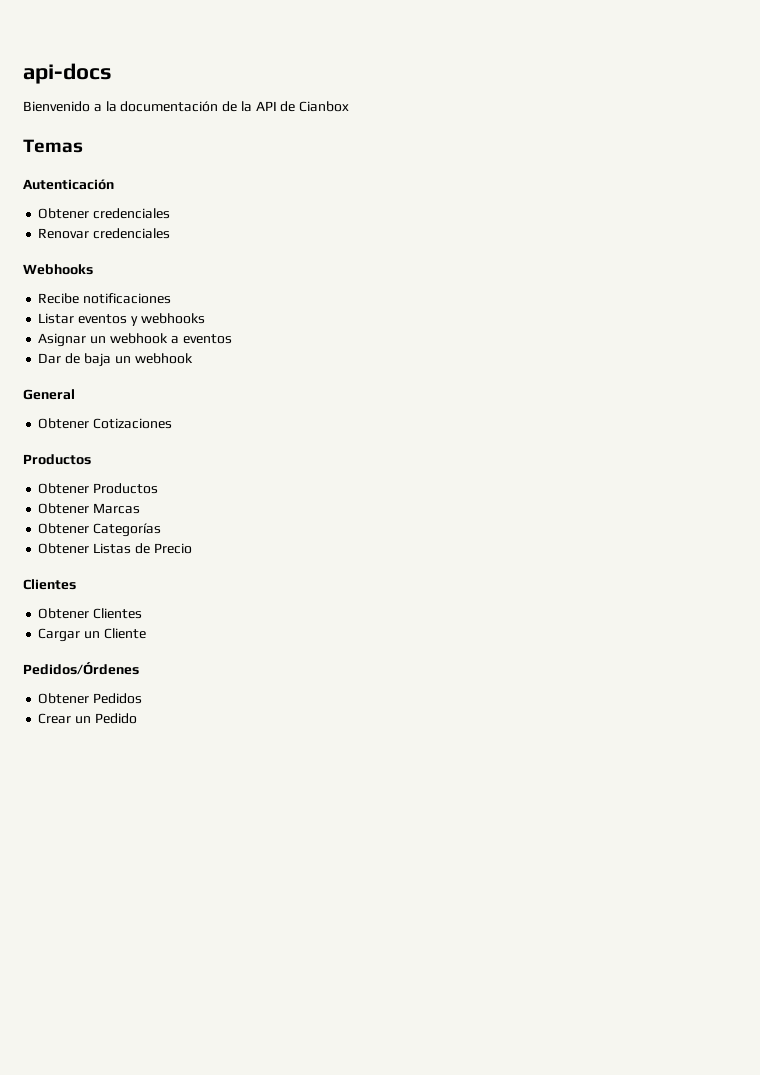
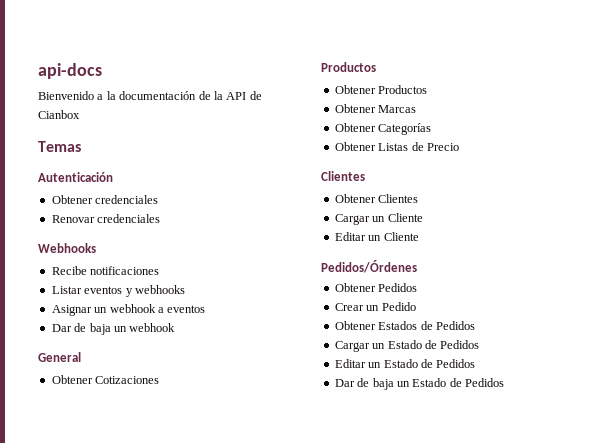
(146, 633) none -> [334,232,419,241] // Editar un Cliente
(137, 718) none -> [334,321,475,330] [334,340,480,352] [334,359,476,368] [334,378,504,390] // Obtener Estados de Pedidos // Cargar un Estado de Pedidos // Editar un Estado de Pedidos // Dar de baja un Estado de Pedidos

